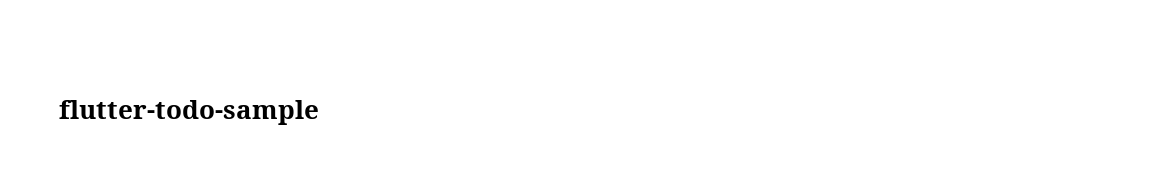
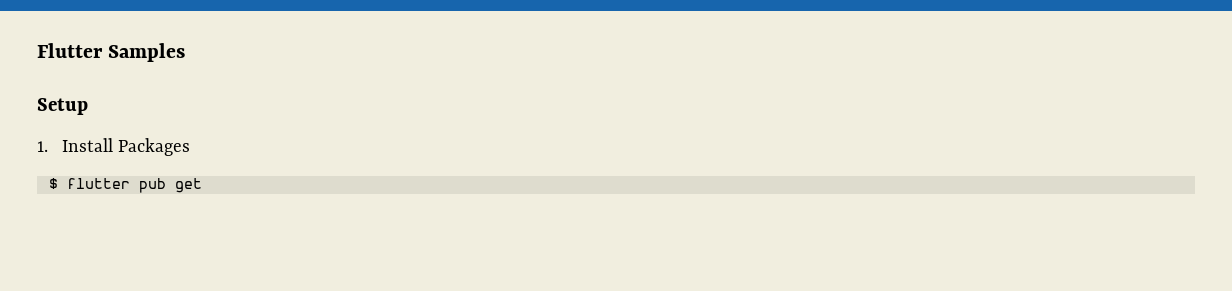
[59,100,319,125] flutter-todo-sample -> [37,43,186,62] [37,98,88,115] [37,138,191,156] [48,178,202,193] Flutter Samples // Setup // 1. Install Packages // $ flutter pub get

